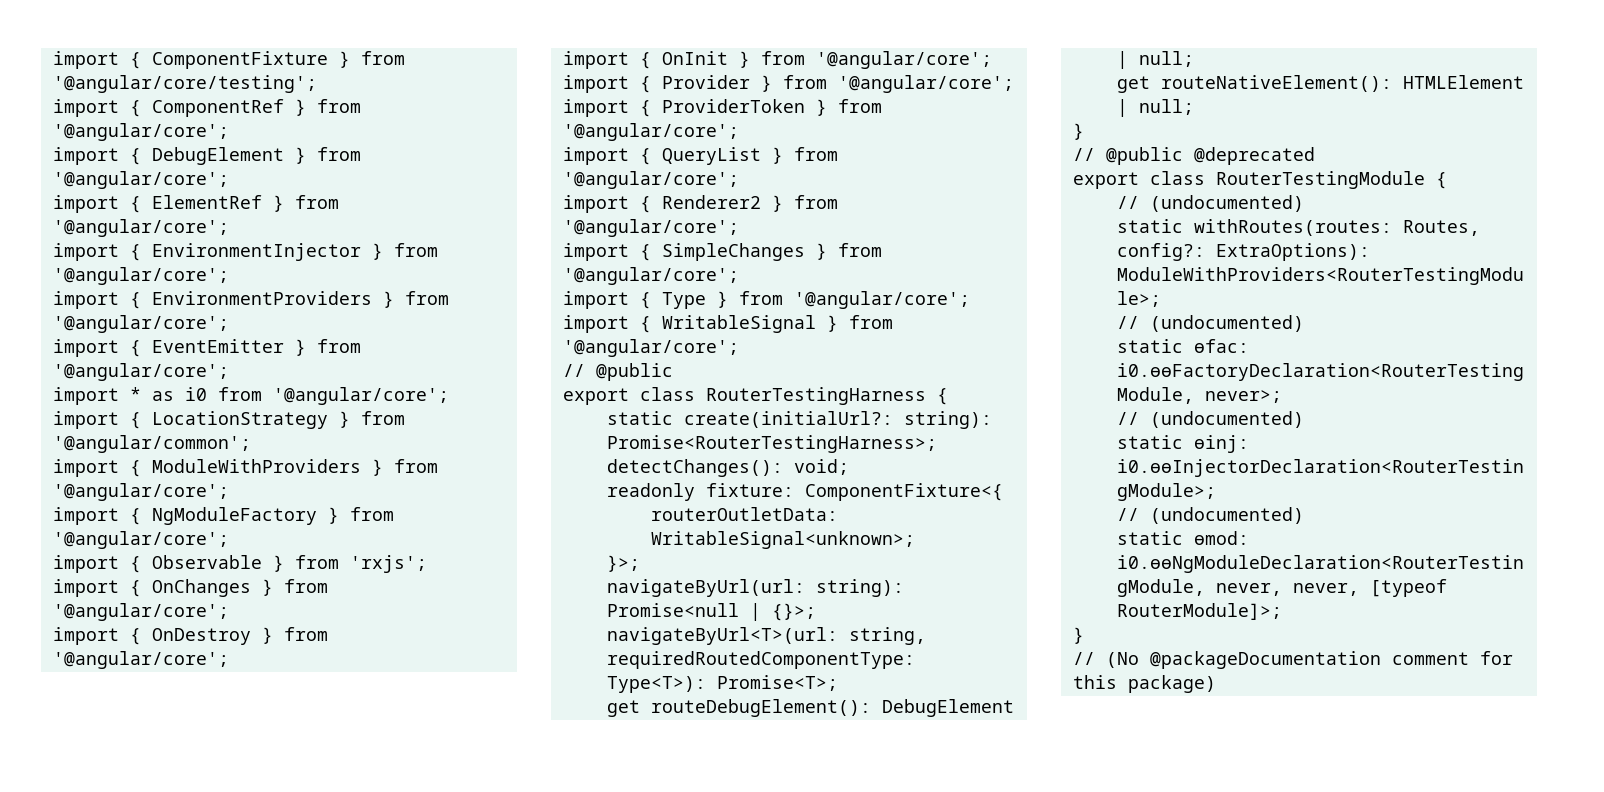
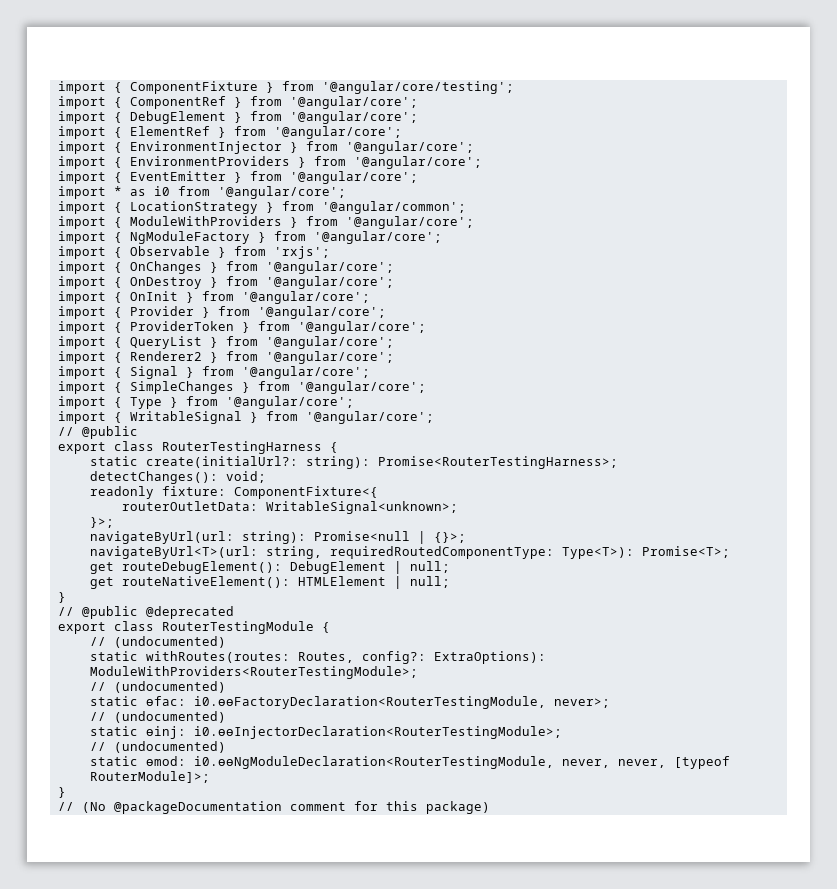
(739, 228) none -> [57,366,370,379] // import { Signal } from '@angular/core';

